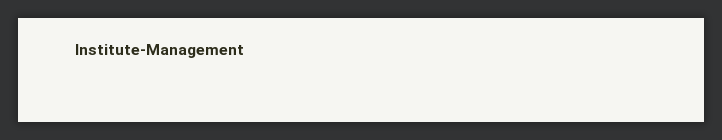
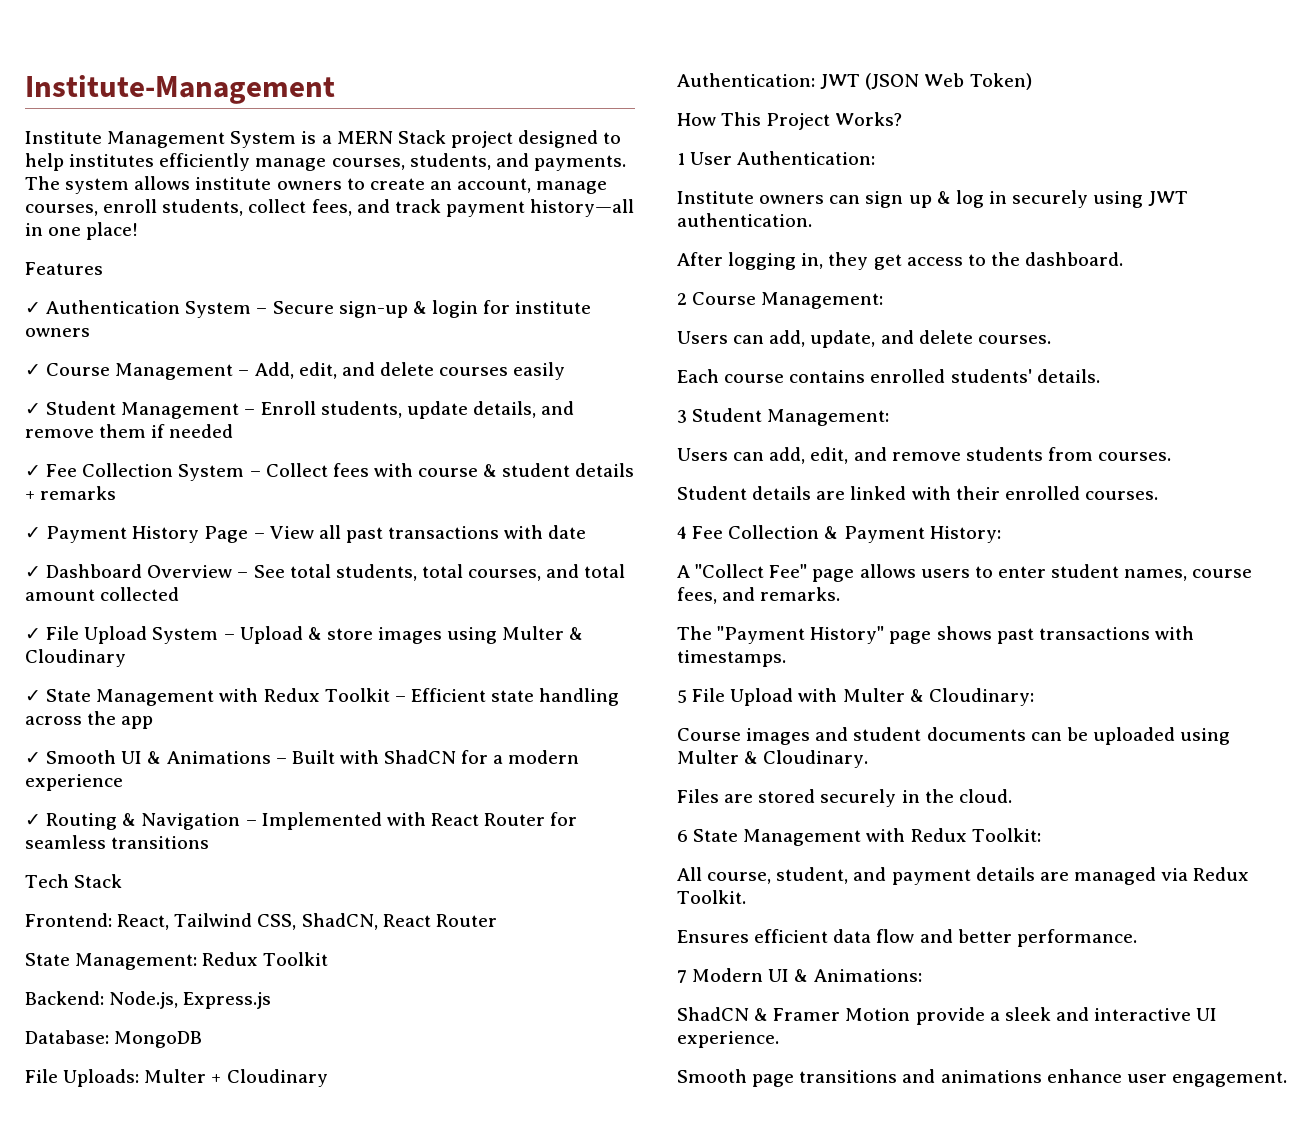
(244, 51) none -> [25,130,622,148] [25,153,626,171] [25,176,608,194] [25,199,635,217] [25,222,139,240] [25,262,103,275] [25,300,592,318] [25,328,90,337] [25,362,566,380] [25,401,575,419] [25,424,234,438] [25,463,635,481] [25,486,117,500] [25,525,587,543] [25,564,626,581] [25,587,180,601] [25,626,584,644] [25,649,126,667] [25,688,620,706] [25,711,154,729] [25,750,580,764] [25,774,123,791] [25,812,578,830] [25,835,210,849] [25,874,123,888] [25,913,497,930] [25,952,329,970] [25,991,272,1009] [25,1030,203,1048] [25,1069,328,1087] [677,73,1033,90] [677,112,903,130] [677,151,876,165] [677,190,1189,208] [677,213,812,227] [677,252,1124,270] [677,292,884,309] [677,330,1051,348] [677,369,1100,383] [677,408,890,426] [677,447,1172,464] [677,486,1158,500] [677,525,1001,543] [677,564,1253,582] [677,587,841,604] [677,626,1194,644] [677,650,786,667] [677,688,1034,706] [677,727,1231,745] [677,750,869,768] [677,789,1012,807] [677,828,1041,846] [677,867,1250,885] [677,890,746,904] [677,929,1137,947] [677,968,922,983] [677,1007,1218,1025] [677,1031,779,1048] [677,1069,1287,1087] // Institute Management System is a MERN Stack project designed to help institutes efficiently manage courses, students, and payments. The system allows institute owners to create an account, manage courses, enroll students, collect fees, and track payment history—all in one place! // Features // ✓ Authentication System – Secure sign-up & login for institute owners // ✓ Course Management – Add, edit, and delete courses easily // ✓ Student Management – Enroll students, update details, and remove them if needed // ✓ Fee Collection System – Collect fees with course & student details + remarks // ✓ Payment History Page – View all past transactions with date // ✓ Dashboard Overview – See total students, total courses, and total amount collected // ✓ File Upload System – Upload & store images using Multer & Cloudinary // ✓ State Management with Redux Toolkit – Efficient state handling across the app // ✓ Smooth UI & Animations – Built with ShadCN for a modern experience // ✓ Routing & Navigation – Implemented with React Router for seamless transitions // Tech Stack // Frontend: React, Tailwind CSS, ShadCN, React Router // State Management: Redux Toolkit // Backend: Node.js, Express.js // Database: MongoDB // File Uploads: Multer + Cloudinary // Authentication: JWT (JSON Web Token) // How This Project Works? // 1 User Authentication: // Institute owners can sign up & log in securely using JWT authentication. // After logging in, they get access to the dashboard. // 2 Course Management: // Users can add, update, and delete courses. // Each course contains enrolled students' details. // 3 Student Management: // Users can add, edit, and remove students from courses. // Student details are linked with their enrolled courses. // 4 Fee Collection & Payment History: // A "Collect Fee" page allows users to enter student names, course fees, and remarks. // The "Payment History" page shows past transactions with timestamps. // 5 File Upload with Multer & Cloudinary: // Course images and student documents can be uploaded using Multer & Cloudinary. // Files are stored securely in the cloud. // 6 State Management with Redux Toolkit: // All course, student, and payment details are managed via Redux Toolkit. // Ensures efficient data flow and better performance. // 7 Modern UI & Animations: // ShadCN & Framer Motion provide a sleek and interactive UI experience. // Smooth page transitions and animations enhance user engagement.

